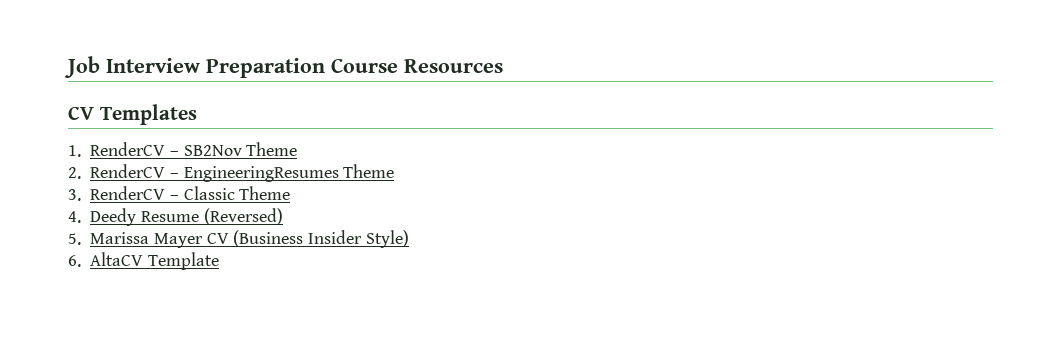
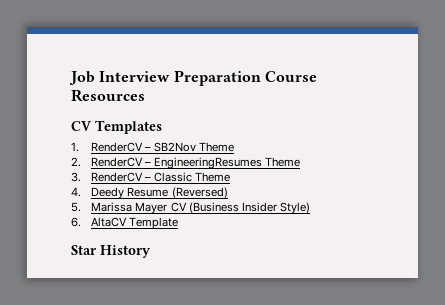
(219, 261) none -> [71,245,151,258] // Star History

